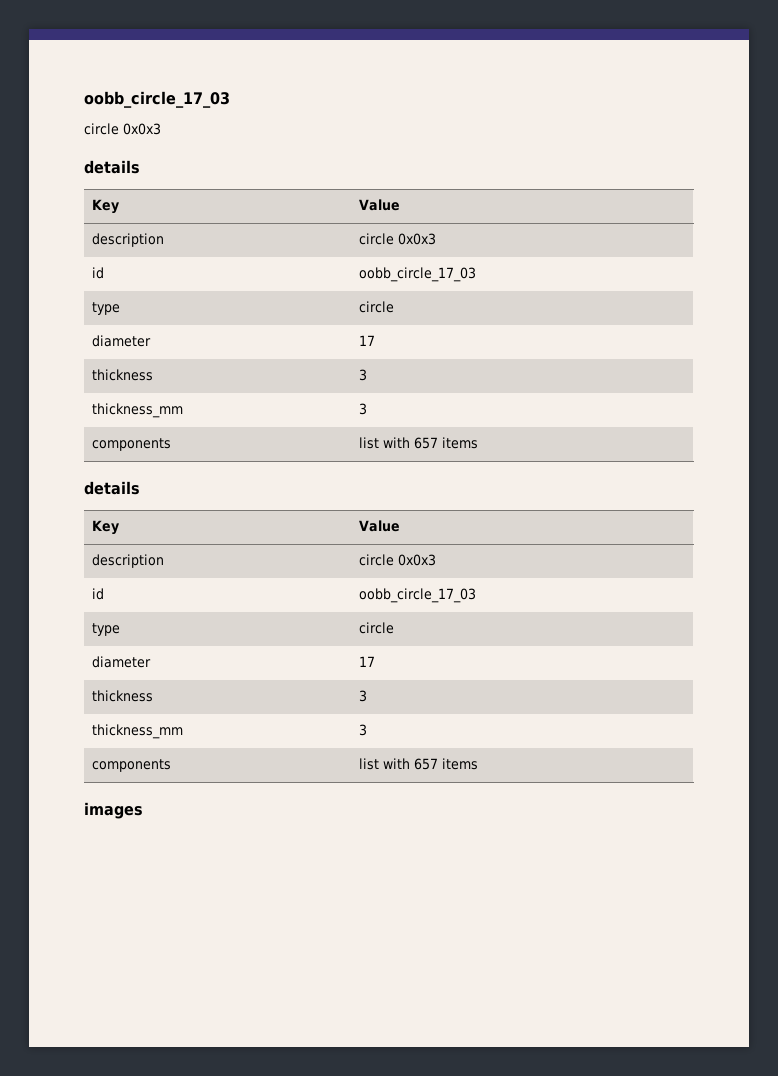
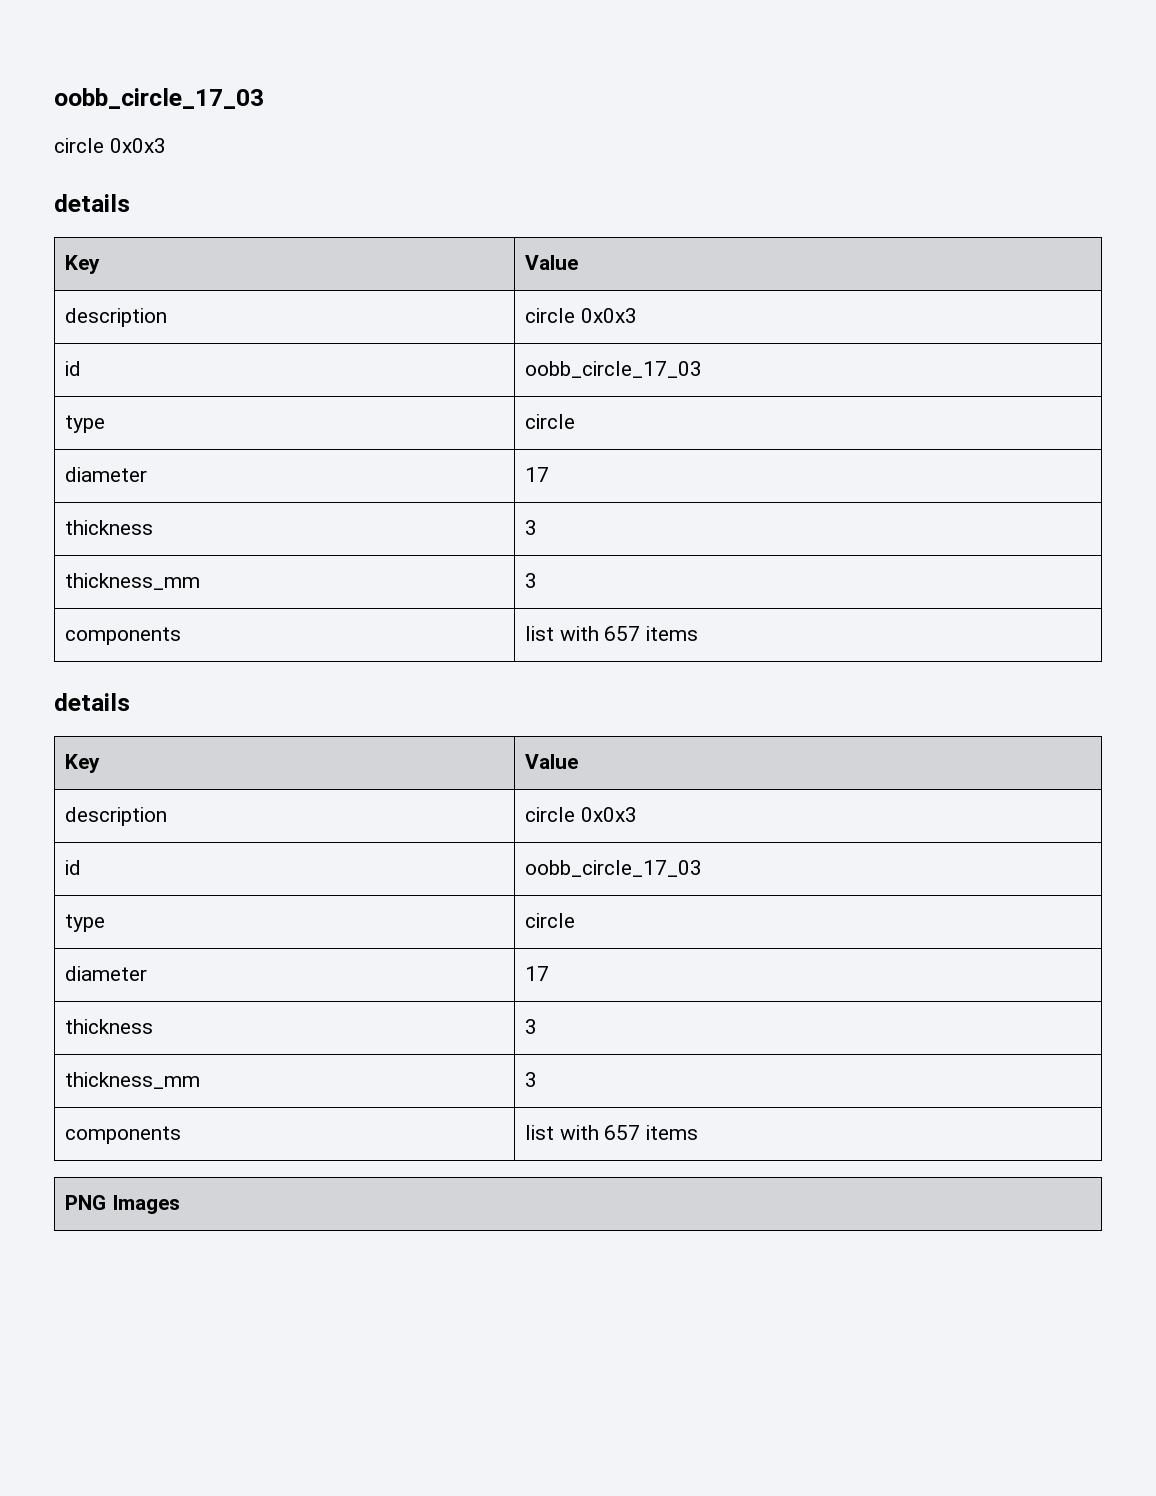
[84,802,143,819] // images -> [64,1195,180,1214] // PNG Images

